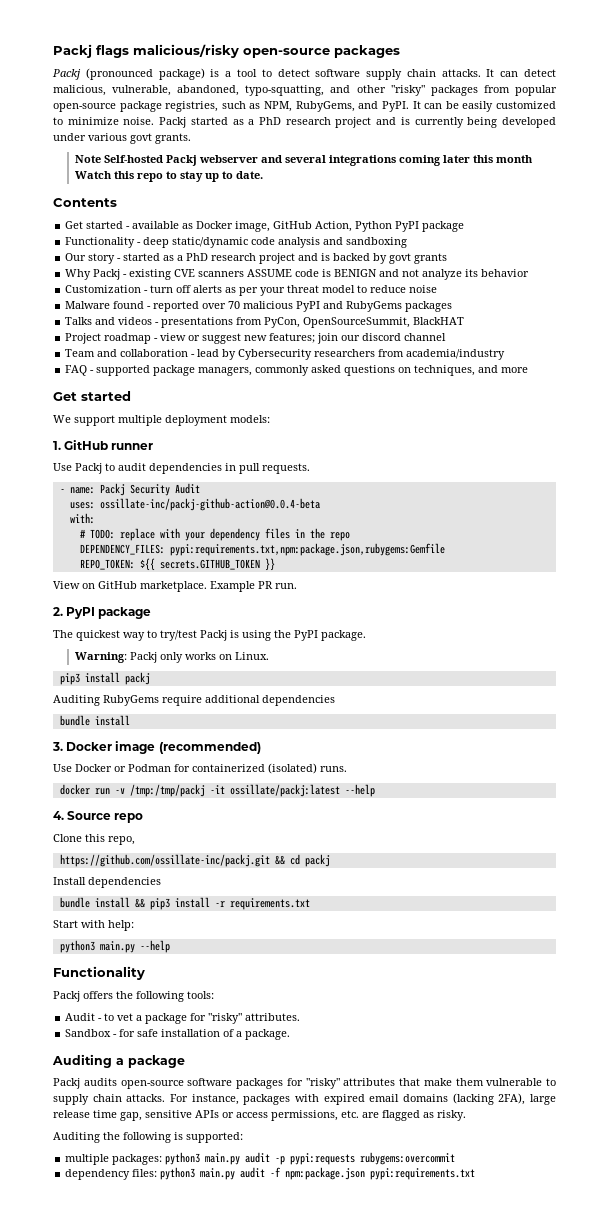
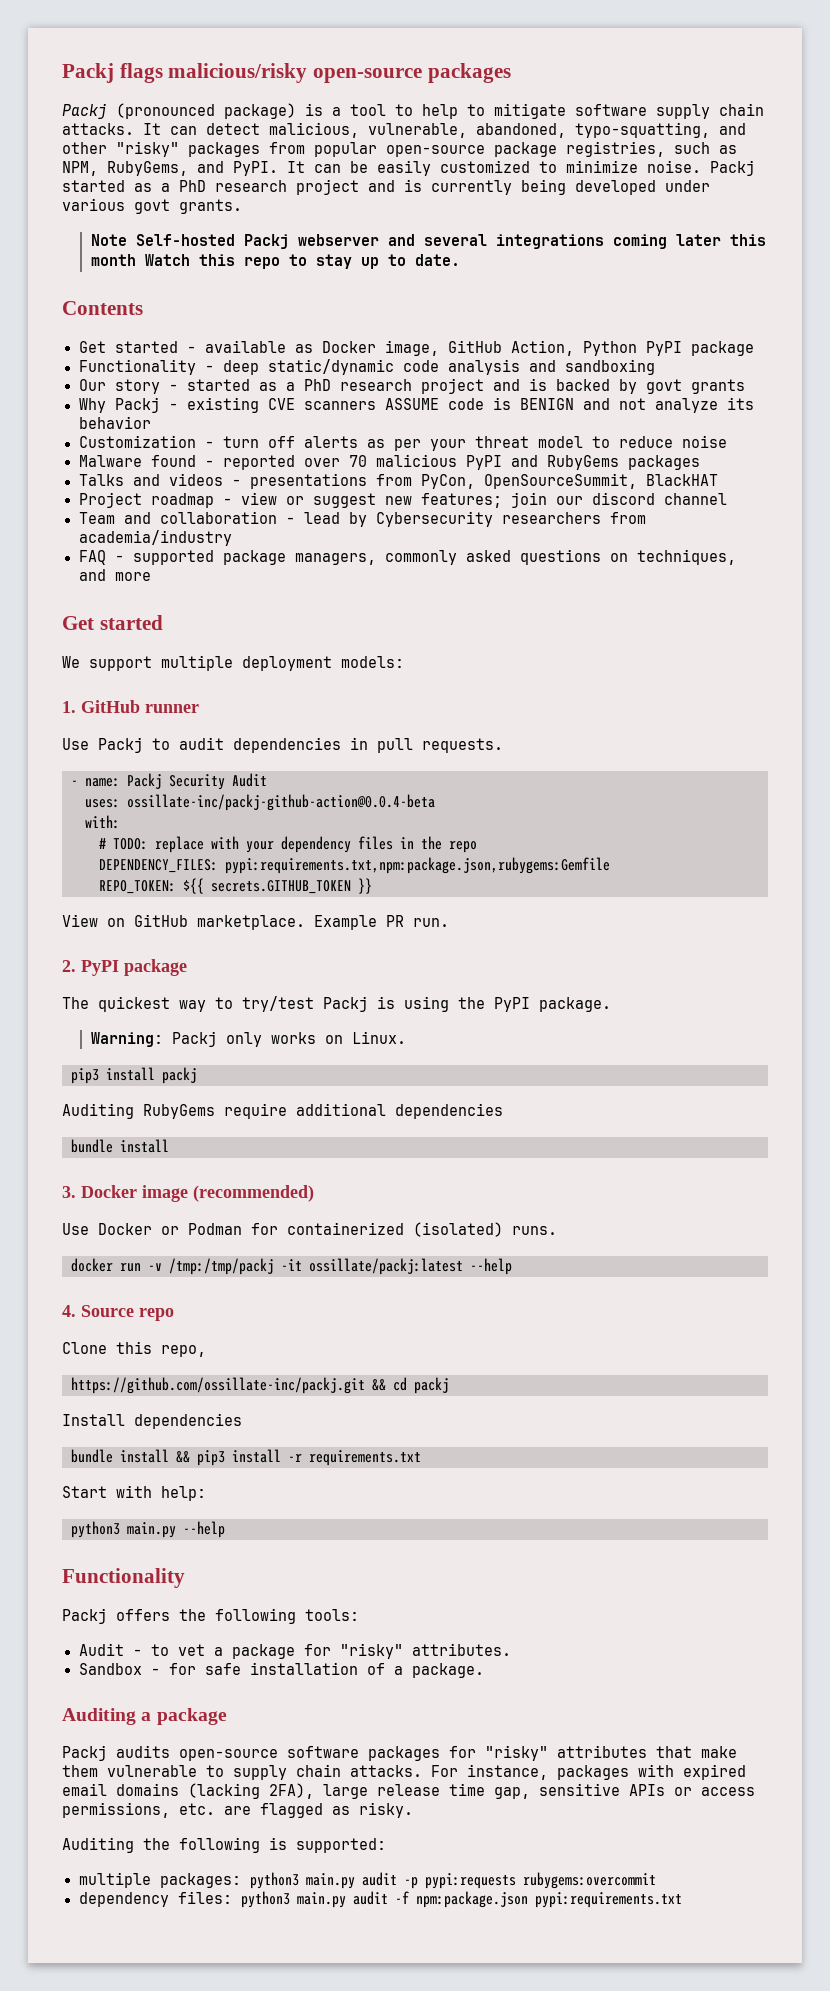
[277,69,310,77] detect -> [422,103,566,119] help to mitigate

